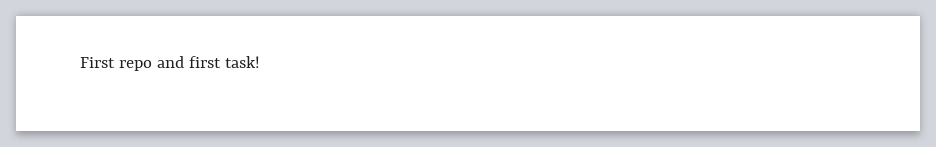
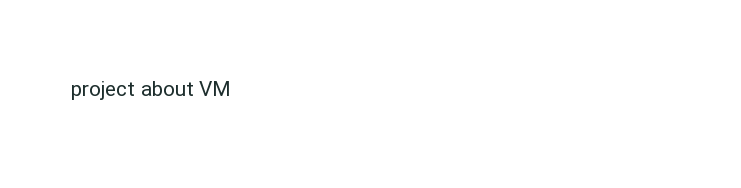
[80,56,260,71] First repo and first task! -> [71,81,232,100] project about VM

